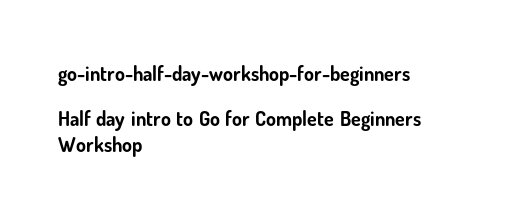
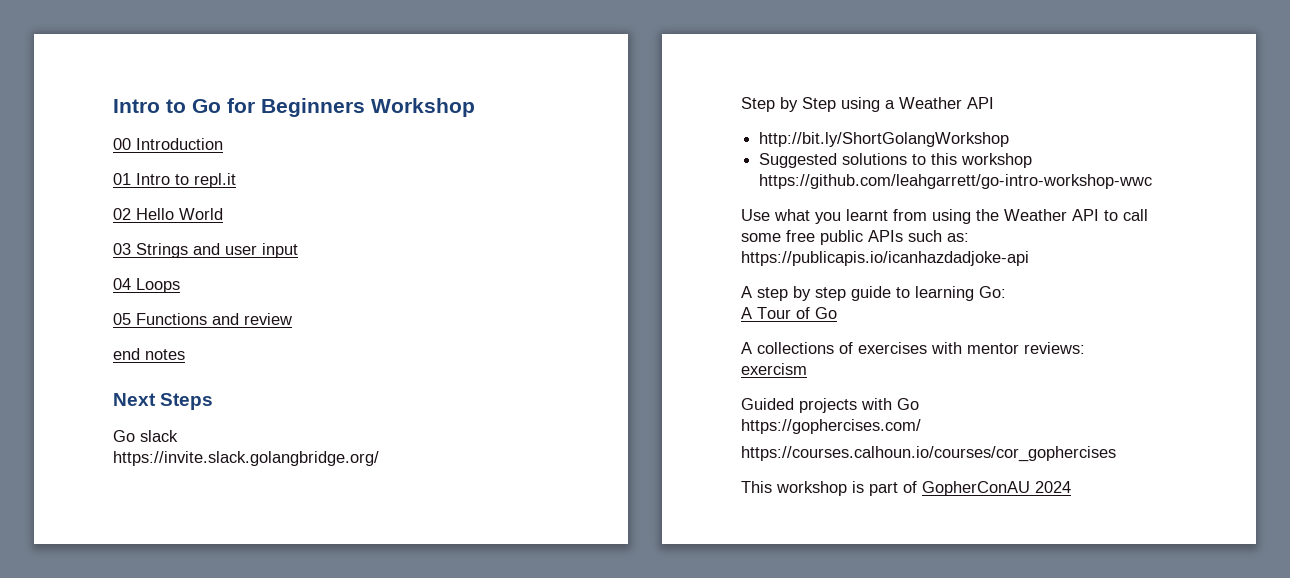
[58,65,410,86] [58,110,171,131] go-intro-half-day-workshop-for-beginners // Half day intro -> [113,99,160,113] Intro
[255,110,335,131] Complete -> (255, 105) none
(142, 146) none -> [113,138,223,150] [113,173,236,188] [113,208,223,220] [113,243,298,258] [113,278,180,293] [113,313,292,325] [113,348,185,360] [113,393,214,410] [113,430,178,442] [113,451,379,466] [741,97,994,112] [759,132,1010,147] [759,153,1033,168] [759,174,1153,189] [741,209,1148,224] [741,230,969,245] [741,251,1029,266] [741,286,1006,301] [741,307,837,319] [741,342,1085,354] [741,363,807,375] [741,398,919,413] [741,419,921,434] [741,446,1116,462] [741,481,1071,496] // 00 Introduction // 01 Intro to repl.it // 02 Hello World // 03 Strings and user input // 04 Loops // 05 Functions and review // end notes // Next Steps // Go slack // https://invite.slack.golangbridge.org/ // Step by Step using a Weather API // http://bit.ly/ShortGolangWorkshop // Suggested solutions to this workshop https://github.com/leahgarrett/go-intro-workshop-wwc // Use what you learnt from using the Weather API to call some free public APIs such as: https://publicapis.io/icanhazdadjoke-api // A step by step guide to learning Go: // A Tour of Go // A collections of exercises with mentor reviews: // exercism // Guided projects with Go // https://gophercises.com/ // https://courses.calhoun.io/courses/cor_gophercises // This workshop is part of GopherConAU 2024

